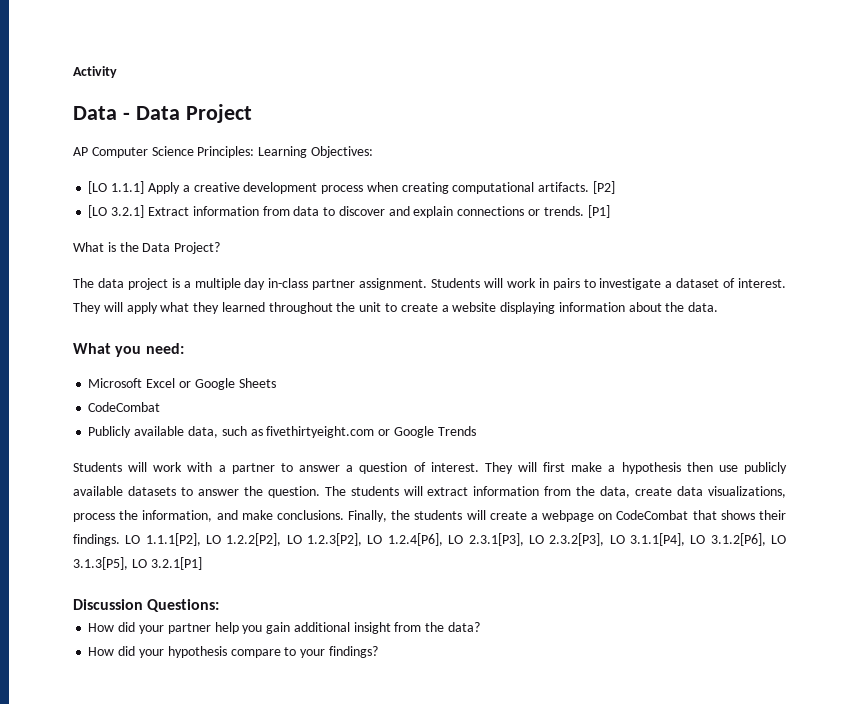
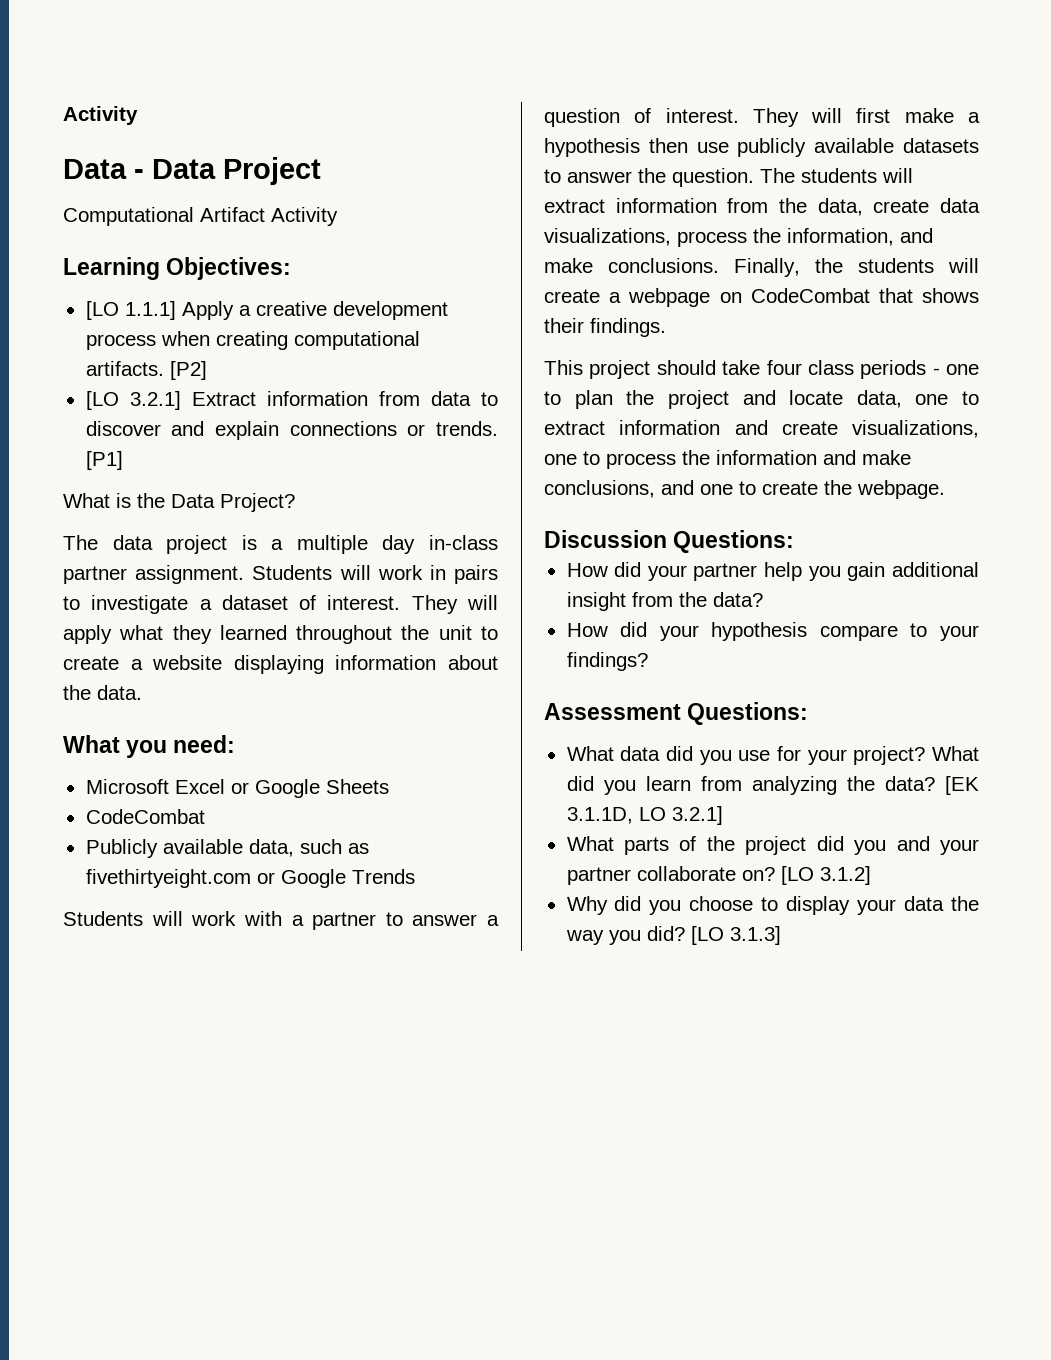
[73,146,255,158] AP Computer Science Principles: -> [63,207,338,226] Computational Artifact Activity //
[125,533,787,546] [73,557,202,570] LO 1.1.1[P2], LO 1.2.2[P2], LO 1.2.3[P2], LO 1.2.4[P6], LO 2.3.1[P3], LO 2.3.2[P3], LO 3.1.1[P4], LO 3.1.2[P6], LO 3.1.3[P5], LO 3.2.1[P1] -> [544,360,979,379] [544,390,979,409] [544,420,979,438] [544,450,911,469] [544,480,945,499] // This project should take four class periods - one to plan the project and locate data, one to extract information and create visualizations, one to process the information and make conclusions, and one to create the webpage.
(378, 652) none -> [544,702,809,725] [566,746,979,765] [566,776,979,795] [566,806,723,825] [566,836,979,855] [566,866,871,885] [566,896,979,915] [565,926,781,945] // Assessment Questions: // What data did you use for your project? What did you learn from analyzing the data? [EK 3.1.1D, LO 3.2.1] // What parts of the project did you and your partner collaborate on? [LO 3.1.2] // Why did you choose to display your data the way you did? [LO 3.1.3]

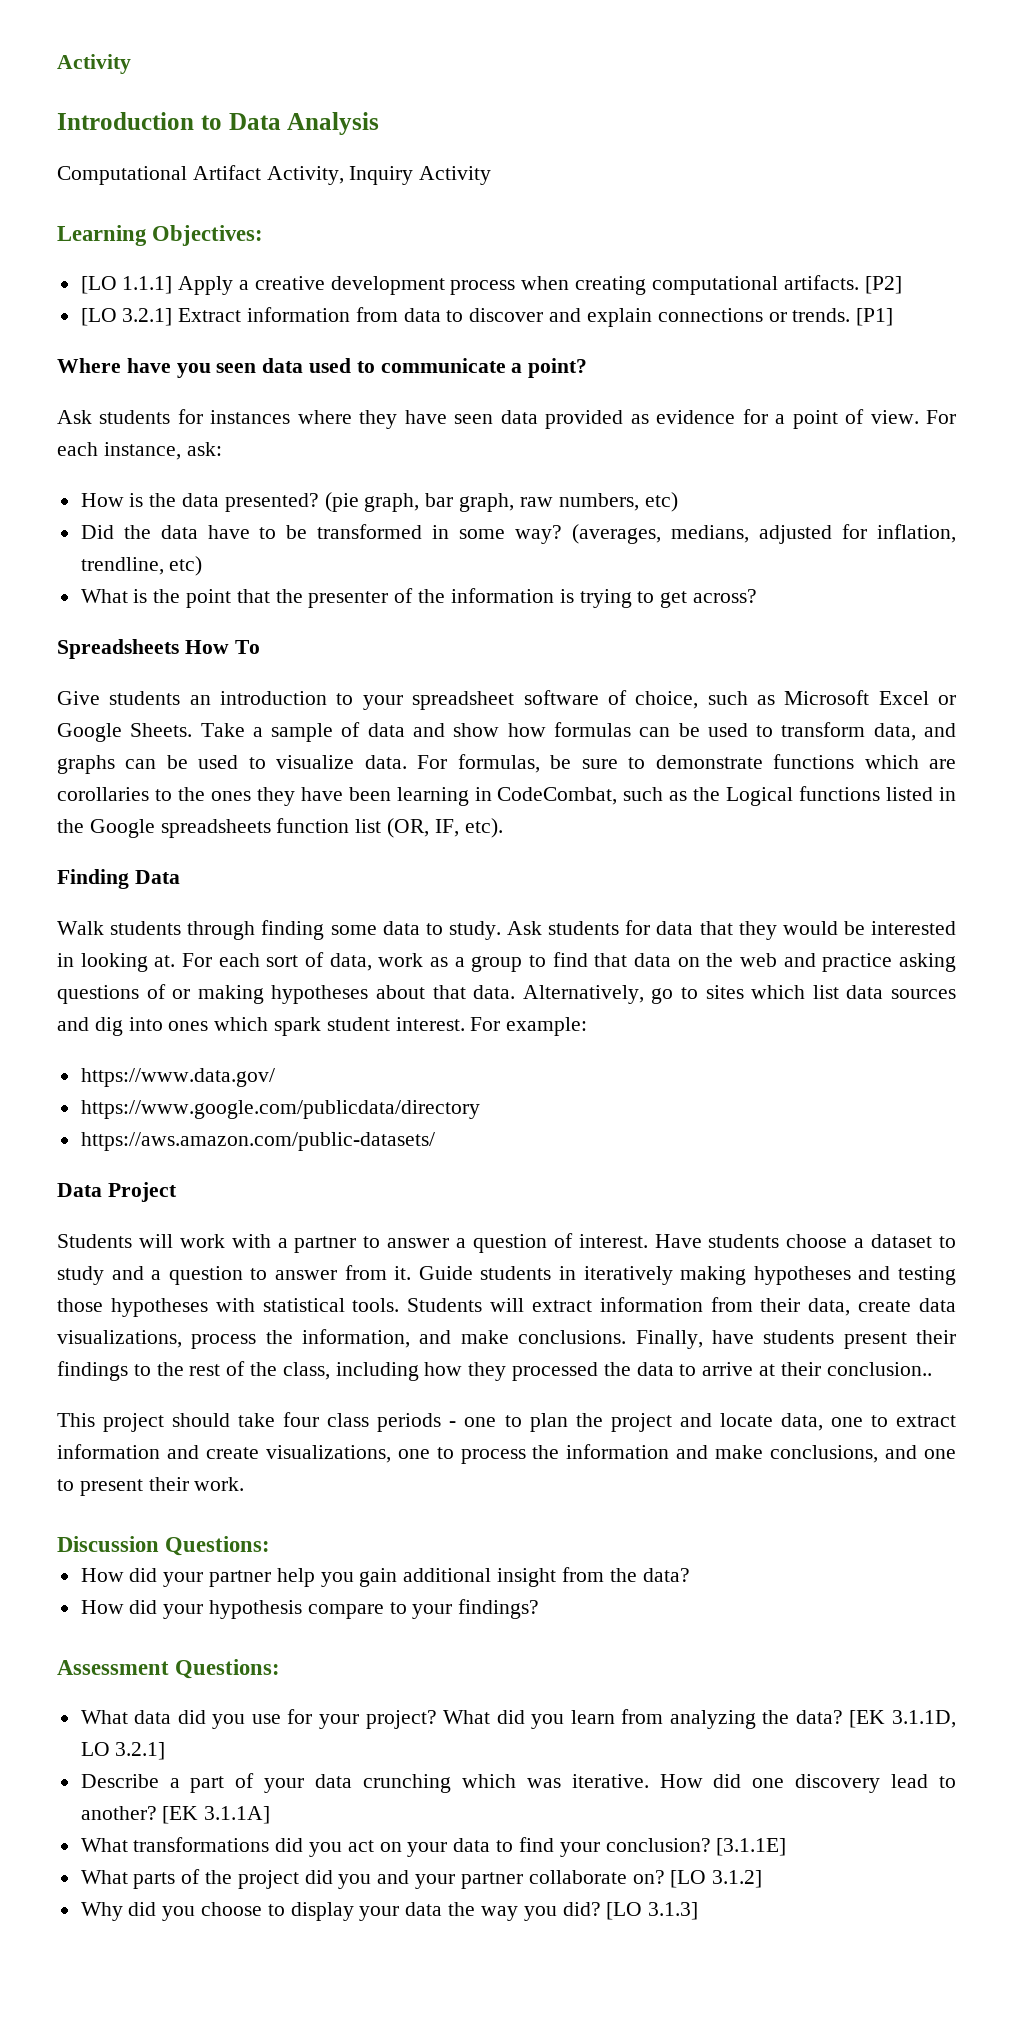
[63,106,138,125] [63,157,321,185] Activity // Data - Data Project -> [57,54,131,74] [57,112,380,135] Activity // Introduction to Data Analysis
(265, 214) none -> [266,166,414,185] Activity, Inquiry
[63,493,295,512] [63,535,498,554] [63,565,499,584] [63,595,498,614] [63,625,498,644] [63,655,498,674] [63,685,142,700] [63,735,236,758] [85,779,389,798] [85,809,205,824] [85,839,369,858] [85,869,415,888] What is the Data Project? // The data project is a multiple day in-class partner assignment. Students will work in pairs to investigate a dataset of interest. They will apply what they learned throughout the unit to create a website displaying information about the data. // What you need: // Microsoft Excel or Google Sheets // CodeCombat // Publicly available data, such as fivethirtyeight.com or Google Trends -> [57,358,588,378] [57,409,956,429] [57,442,222,460] [80,492,678,512] [80,524,956,544] [80,556,203,576] [80,588,757,608] [57,639,260,659] [57,690,957,710] [57,722,956,742] [57,754,957,774] [57,786,956,806] [57,818,503,838] [57,869,180,889] [57,920,956,940] [57,952,956,972] [57,984,957,1004] [57,1017,588,1036] [80,1068,275,1087] [80,1100,480,1119] [80,1132,435,1151] [57,1182,177,1202] Where have you seen data used to communicate a point? // Ask students for instances where they have seen data provided as evidence for a point of view. For each instance, ask: // How is the data presented? (pie graph, bar graph, raw numbers, etc) // Did the data have to be transformed in some way? (averages, medians, adjusted for inflation, trendline, etc) // What is the point that the presenter of the information is trying to get across? // Spreadsheets How To // Give students an introduction to your spreadsheet software of choice, such as Microsoft Excel or Google Sheets. Take a sample of data and show how formulas can be used to transform data, and graphs can be used to visualize data. For formulas, be sure to demonstrate functions which are corollaries to the ones they have been learning in CodeCombat, such as the Logical functions listed in the Google spreadsheets function list (OR, IF, etc). // Finding Data // Walk students through finding some data to study. Ask students for data that they would be interested in looking at. For each sort of data, work as a group to find that data on the web and practice asking questions of or making hypotheses about that data. Alternatively, go to sites which list data sources and dig into ones which spark student interest. For example: // https://www.data.gov/ // https://www.google.com/publicdata/directory // https://aws.amazon.com/public-datasets/ // Data Project
[752,108,980,127] [544,138,979,157] [544,168,877,187] They will first make a hypothesis then use publicly available datasets to answer the question. The students -> [654,1234,956,1248] [57,1265,957,1285] [57,1298,483,1317] Have students choose a dataset to study and a question to answer from it. Guide students in iteratively making hypotheses and testing those hypotheses with statistical tools. Students
[779,198,807,213] the -> [760,1298,801,1312] their
[815,258,979,273] [544,288,979,307] [544,318,666,337] the students will create a webpage on CodeCombat that shows their findings. -> [711,1330,957,1349] [57,1361,932,1381] have students present their findings to the rest of the class, including how they processed the data to arrive at their conclusion..
[762,480,945,499] create the webpage. -> [79,1477,245,1496] present their work.
(723, 815) none -> [80,1773,956,1793] [80,1806,271,1824] [80,1837,787,1857] // Describe a part of your data crunching which was iterative. How did one discovery lead to another? [EK 3.1.1A] // What transformations did you act on your data to find your conclusion? [3.1.1E]

